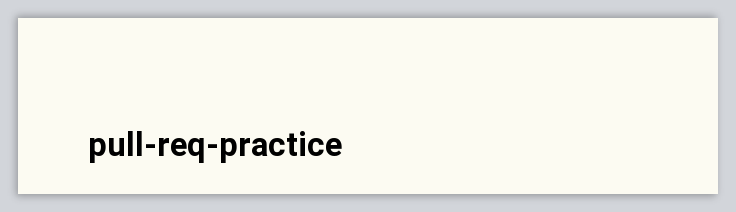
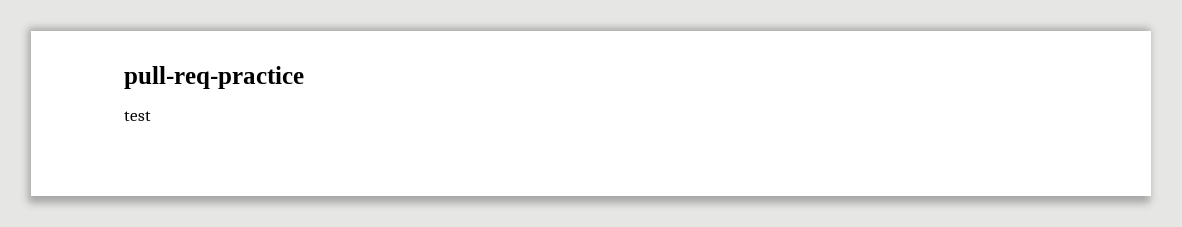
(342, 147) none -> [124,111,151,121] // test

